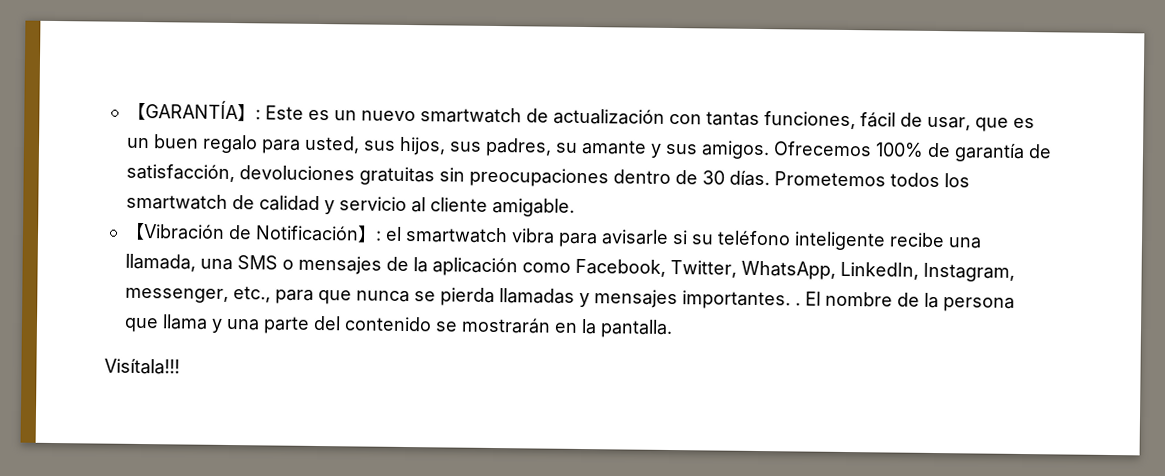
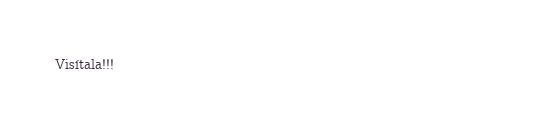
[126,100,1035,132] [125,134,1052,163] [125,163,970,188] [125,193,575,217] [124,222,982,251] [124,253,1015,282] [124,286,1015,312] [123,314,673,339] 【GARANTÍA】: Este es un nuevo smartwatch de actualización con tantas funciones, fácil de usar, que es un buen regalo para usted, sus hijos, sus padres, su amante y sus amigos. Ofrecemos 100% de garantía de satisfacción, devoluciones gratuitas sin preocupaciones dentro de 30 días. Prometemos todos los smartwatch de calidad y servicio al cliente amigable. // 【Vibración de Notificación】: el smartwatch vibra para avisarle si su teléfono inteligente recibe una llamada, una SMS o mensajes de la aplicación como Facebook, Twitter, WhatsApp, LinkedIn, Instagram, messenger, etc., para que nunca se pierda llamadas y mensajes importantes. . El nombre de la persona que llama y una parte del contenido se mostrarán en la pantalla. // -> (55, 64) none

